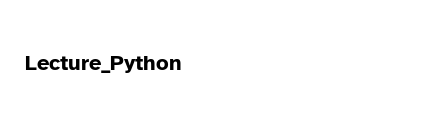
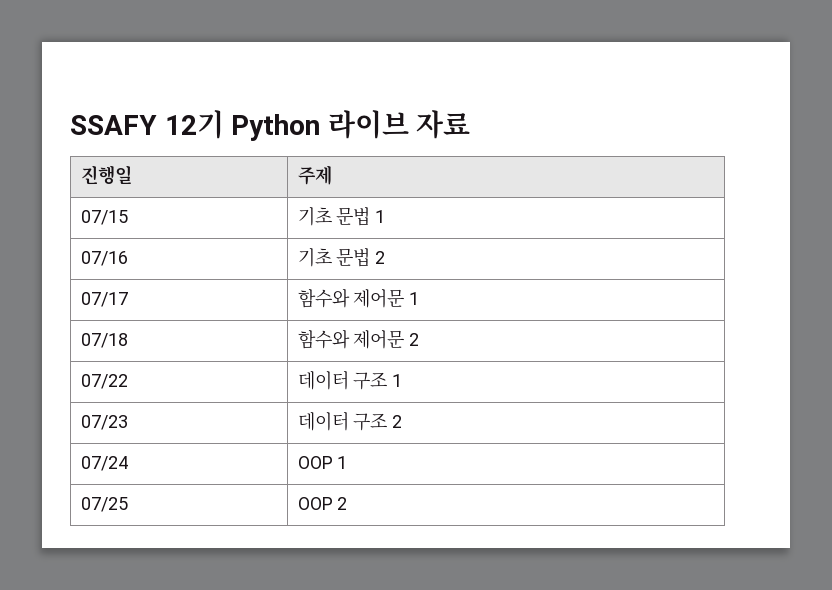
[25,56,182,73] Lecture_Python -> [70,110,471,141] [80,165,132,185] [297,165,332,185] [80,210,128,225] [297,207,386,226] [80,251,128,266] [297,248,386,267] [80,292,128,307] [297,288,420,308] [80,333,128,348] [297,329,420,349] [80,374,128,389] [297,370,403,390] [80,415,128,430] [297,411,403,431] [80,456,128,471] [297,456,348,469] [80,497,128,512] [297,497,348,510] SSAFY 12기 Python 라이브 자료 // 진행일 | 주제 // 07/15 | 기초 문법 1 // 07/16 | 기초 문법 2 // 07/17 | 함수와 제어문 1 // 07/18 | 함수와 제어문 2 // 07/22 | 데이터 구조 1 // 07/23 | 데이터 구조 2 // 07/24 | OOP 1 // 07/25 | OOP 2

